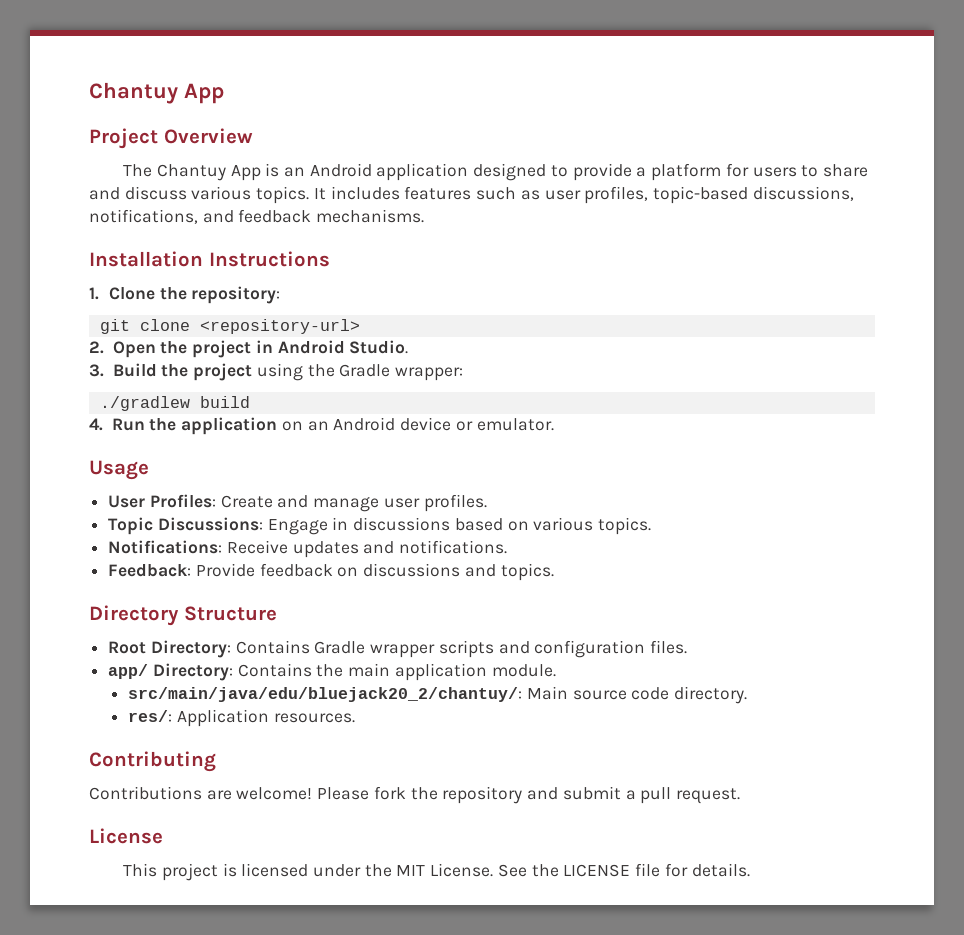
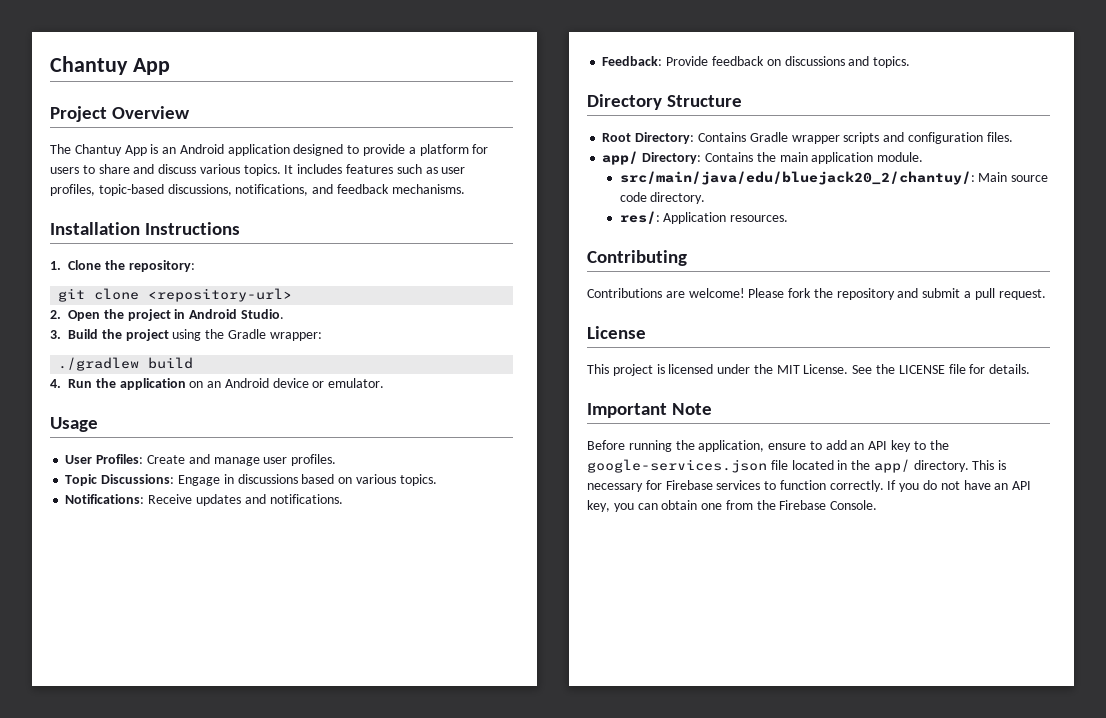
(750, 870) none -> [587,403,713,418] [587,440,949,452] [587,459,1007,473] [587,480,1032,492] [587,500,878,512] // Important Note // Before running the application, ensure to add an API key to the google-services.json file located in the app/ directory. This is necessary for Firebase services to function correctly. If you do not have an API key, you can obtain one from the Firebase Console.

